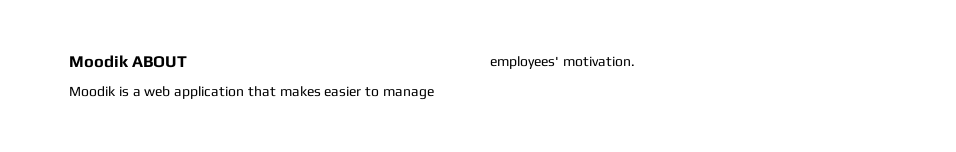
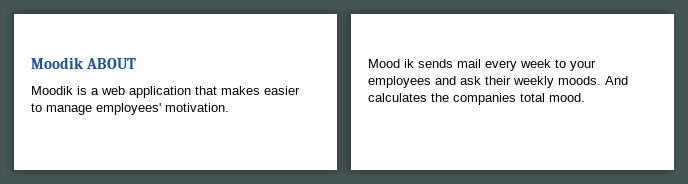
(635, 61) none -> [368,59,596,71] [368,76,628,88] [368,93,585,105] // Mood ik sends mail every week to your employees and ask their weekly moods. And calculates the companies total mood.

